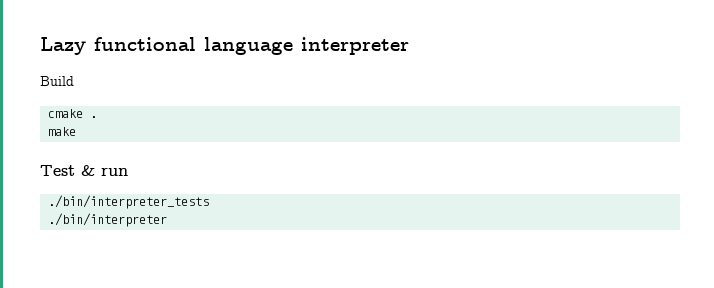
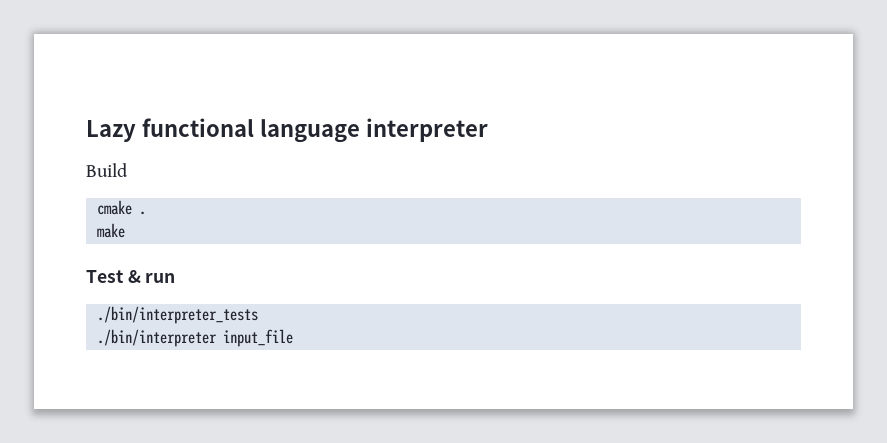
(168, 220) none -> [223,329,294,347] input_file

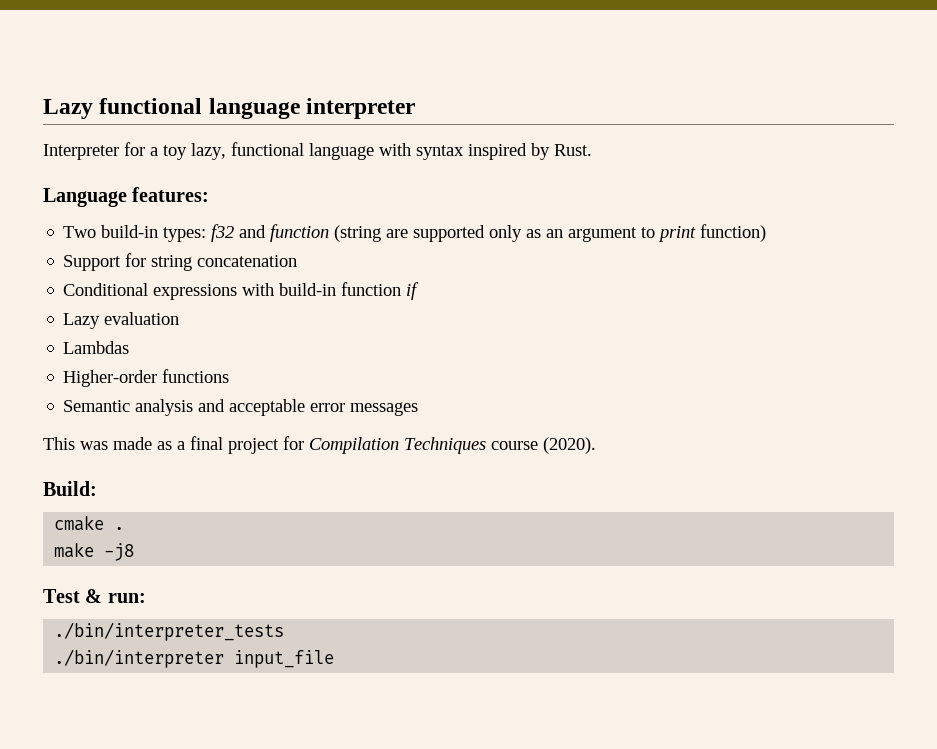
[86,163,128,177] Build -> [43,142,592,160] [43,187,210,207] [63,224,767,242] [63,253,298,271] [63,282,420,300] [63,312,180,329] [63,341,130,354] [63,369,230,387] [63,399,419,416] [43,436,596,454] [43,481,97,496] Interpreter for a toy lazy, functional language with syntax inspired by Rust. // Language features: // Two build-in types: f32 and function (string are supported only as an argument to print function) // Support for string concatenation // Conditional expressions with build-in function if // Lazy evaluation // Lambdas // Higher-order functions // Semantic analysis and acceptable error messages // This was made as a final project for Compilation Techniques course (2020). // Build:
(126, 230) none -> [104,543,135,561] -j8
[145,273,176,283] run -> [107,593,146,603] run:

